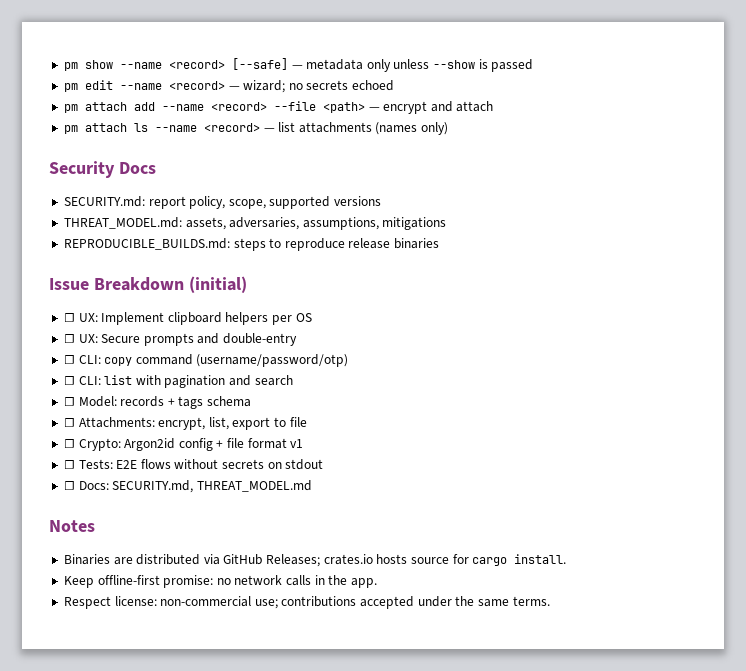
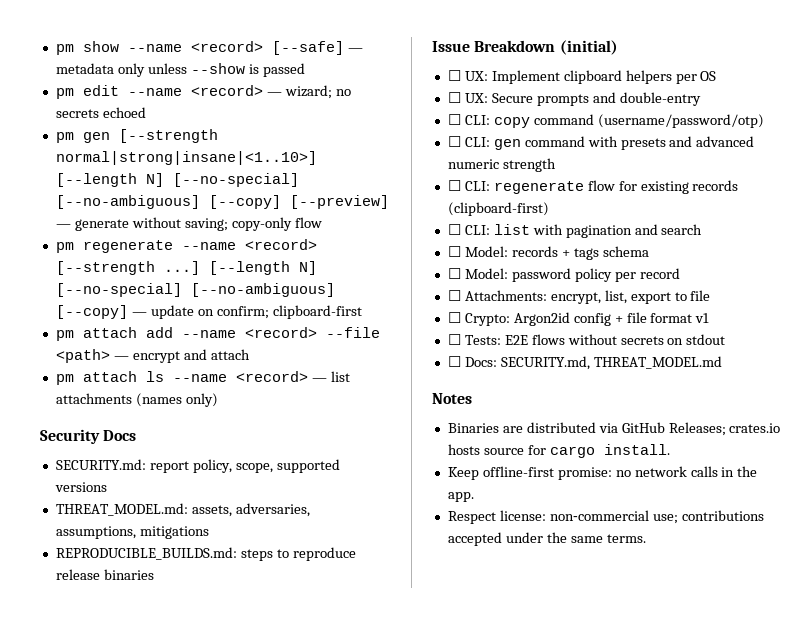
(395, 85) none -> [55,129,218,143] [55,151,317,165] [55,173,299,187] [55,195,389,209] [55,217,322,231] [55,239,317,253] [55,261,317,275] [55,283,335,297] [55,305,362,319] // pm gen [--strength normal|strong|insane|<1..10>] [--length N] [--no-special] [--no-ambiguous] [--copy] [--preview] — generate without saving; copy-only flow // pm regenerate --name <record> [--strength ...] [--length N] [--no-special] [--no-ambiguous] [--copy] — update on confirm; clipboard-first
(349, 360) none -> [447,136,755,150] [447,158,556,172] [447,180,739,194] [447,202,549,216] // ☐ CLI: gen command with presets and advanced numeric strength // ☐ CLI: regenerate flow for existing records (clipboard-first)
(252, 401) none -> [447,268,680,282] // ☐ Model: password policy per record

